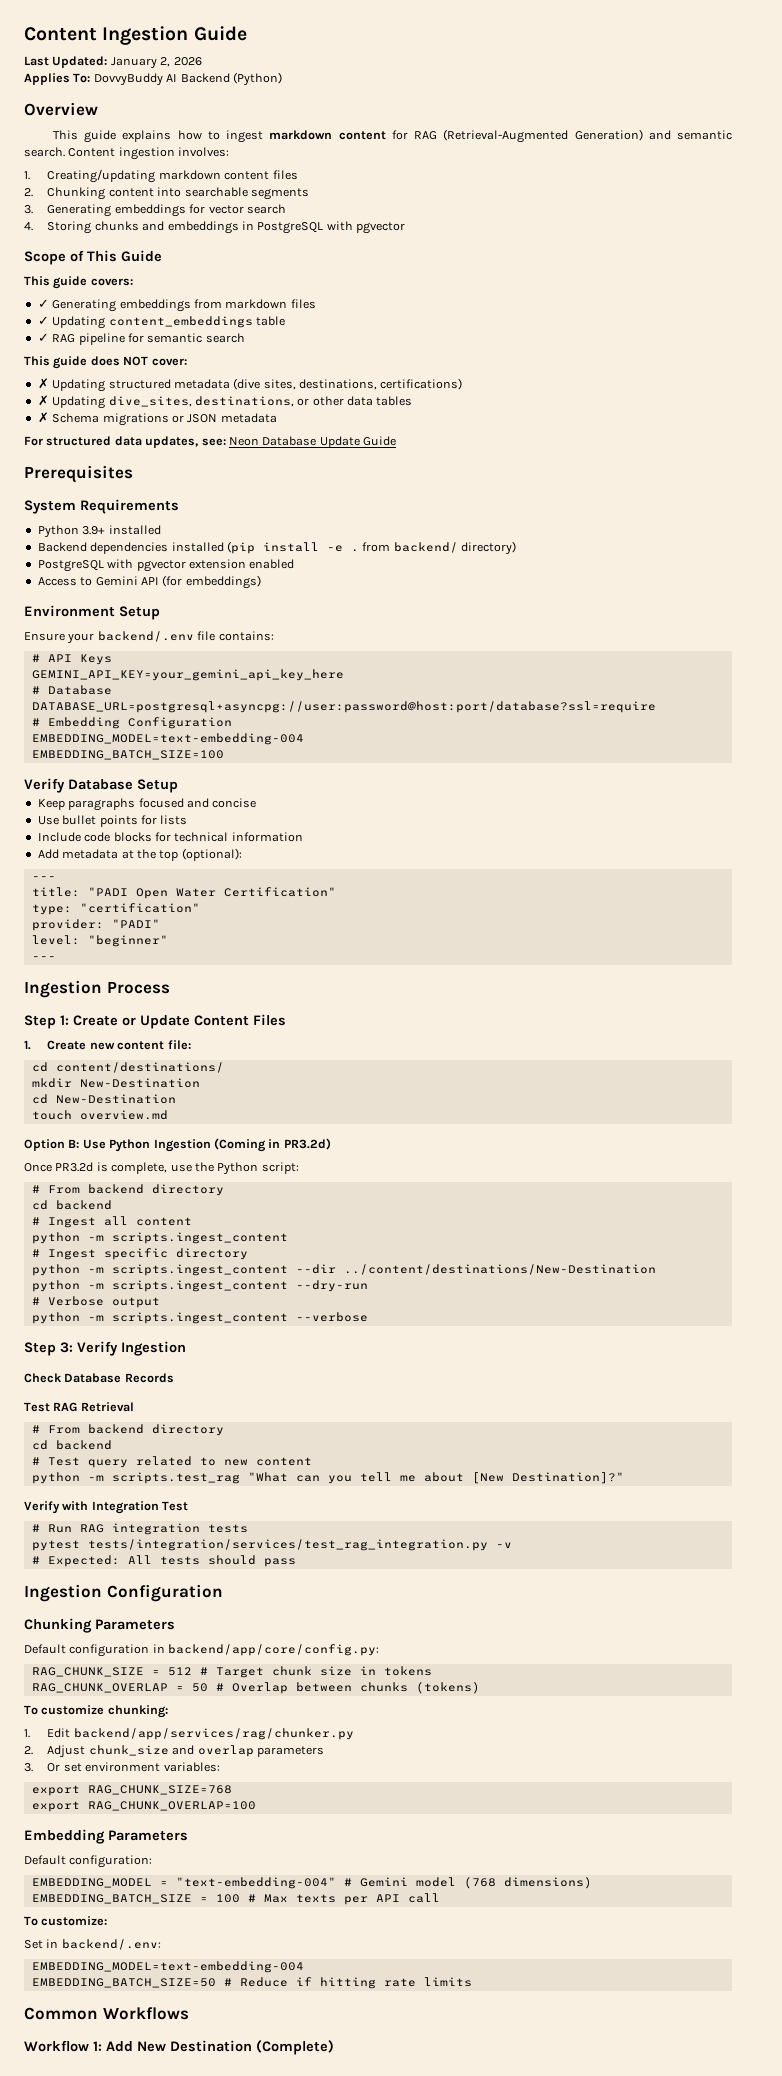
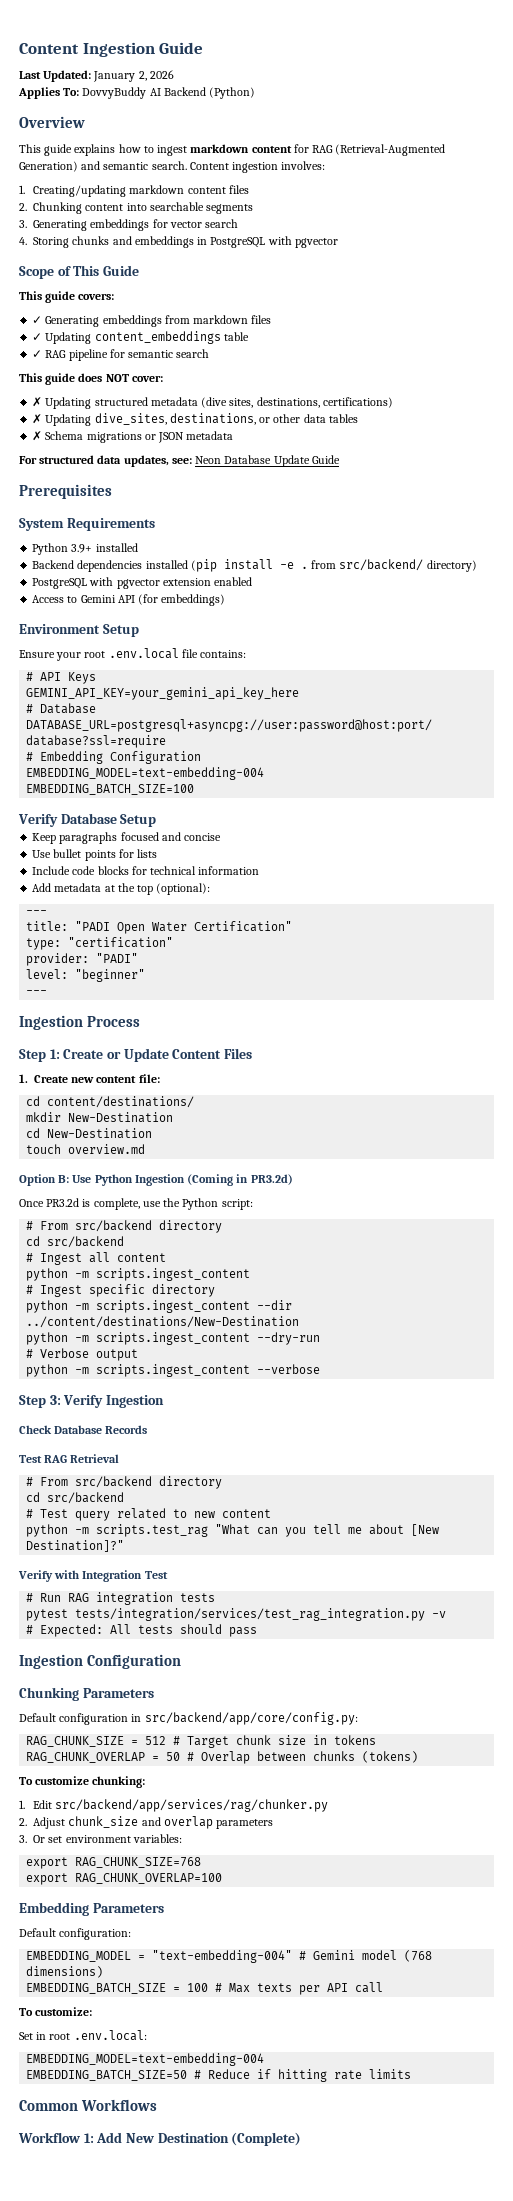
[393,542,458,553] backend/ -> [339,559,424,571] src/backend/
[97,631,194,642] backend/.env -> [84,648,179,659] root .env.local
[87,1184,224,1196] [31,1200,112,1210] backend directory // cd backend -> [75,1220,223,1233] [26,1236,125,1248] src/backend directory // cd src/backend
[87,1424,224,1436] [31,1440,112,1450] backend directory // cd backend -> [75,1476,223,1489] [26,1492,125,1504] src/backend directory // cd src/backend
[168,1644,380,1656] backend/app/core/config.py: -> [144,1712,358,1725] src/backend/app/core/config.py:
[73,1728,354,1740] backend/app/services/rag/chunker.py -> [55,1799,329,1812] src/backend/app/services/rag/chunker.py
[61,1939,161,1950] backend/.env: -> [49,2030,147,2041] root .env.local:

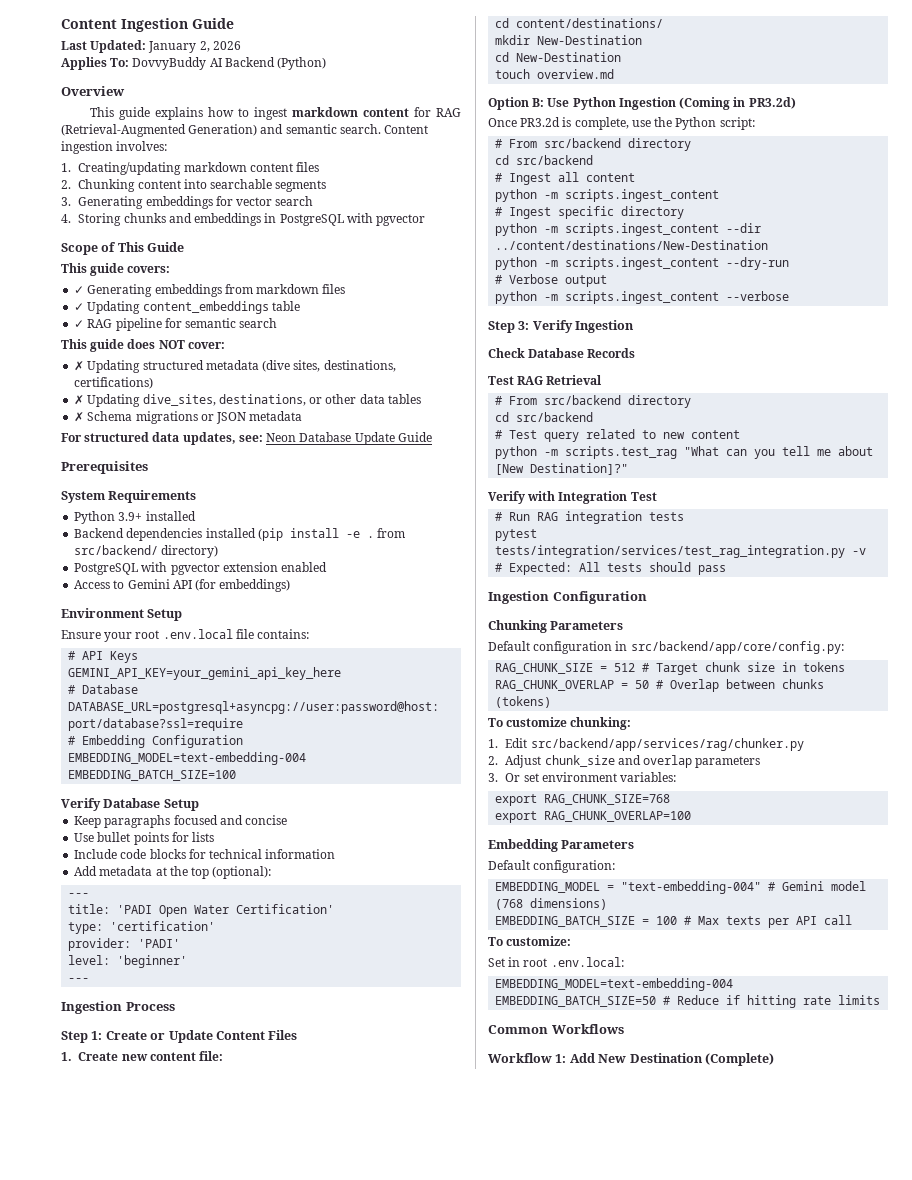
[75,921,111,931] "PADI -> [117,905,153,914] 'PADI
[194,921,293,932] Certification" -> [236,904,335,914] Certification'
[68,937,174,948] "certification" -> [110,921,216,931] 'certification'
[96,953,139,963] "PADI" -> [138,939,181,948] 'PADI'
[75,969,146,982] "beginner" -> [117,955,188,968] 'beginner'

